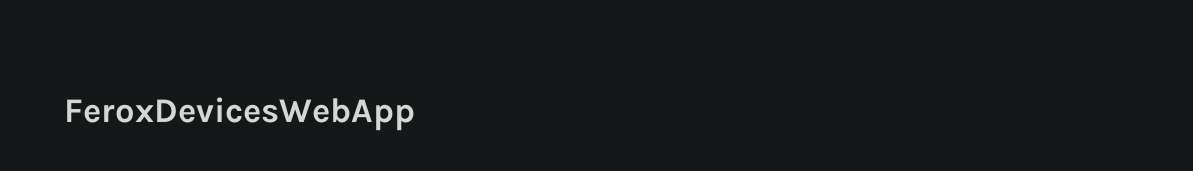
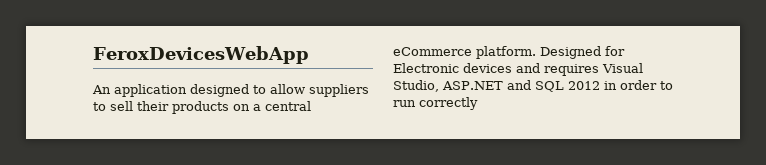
(415, 114) none -> [92,84,369,97] [93,101,311,114] [393,46,625,59] [393,63,643,76] [393,80,673,92] [393,97,478,110] // An application designed to allow suppliers to sell their products on a central eCommerce platform. Designed for Electronic devices and requires Visual Studio, ASP.NET and SQL 2012 in order to run correctly

